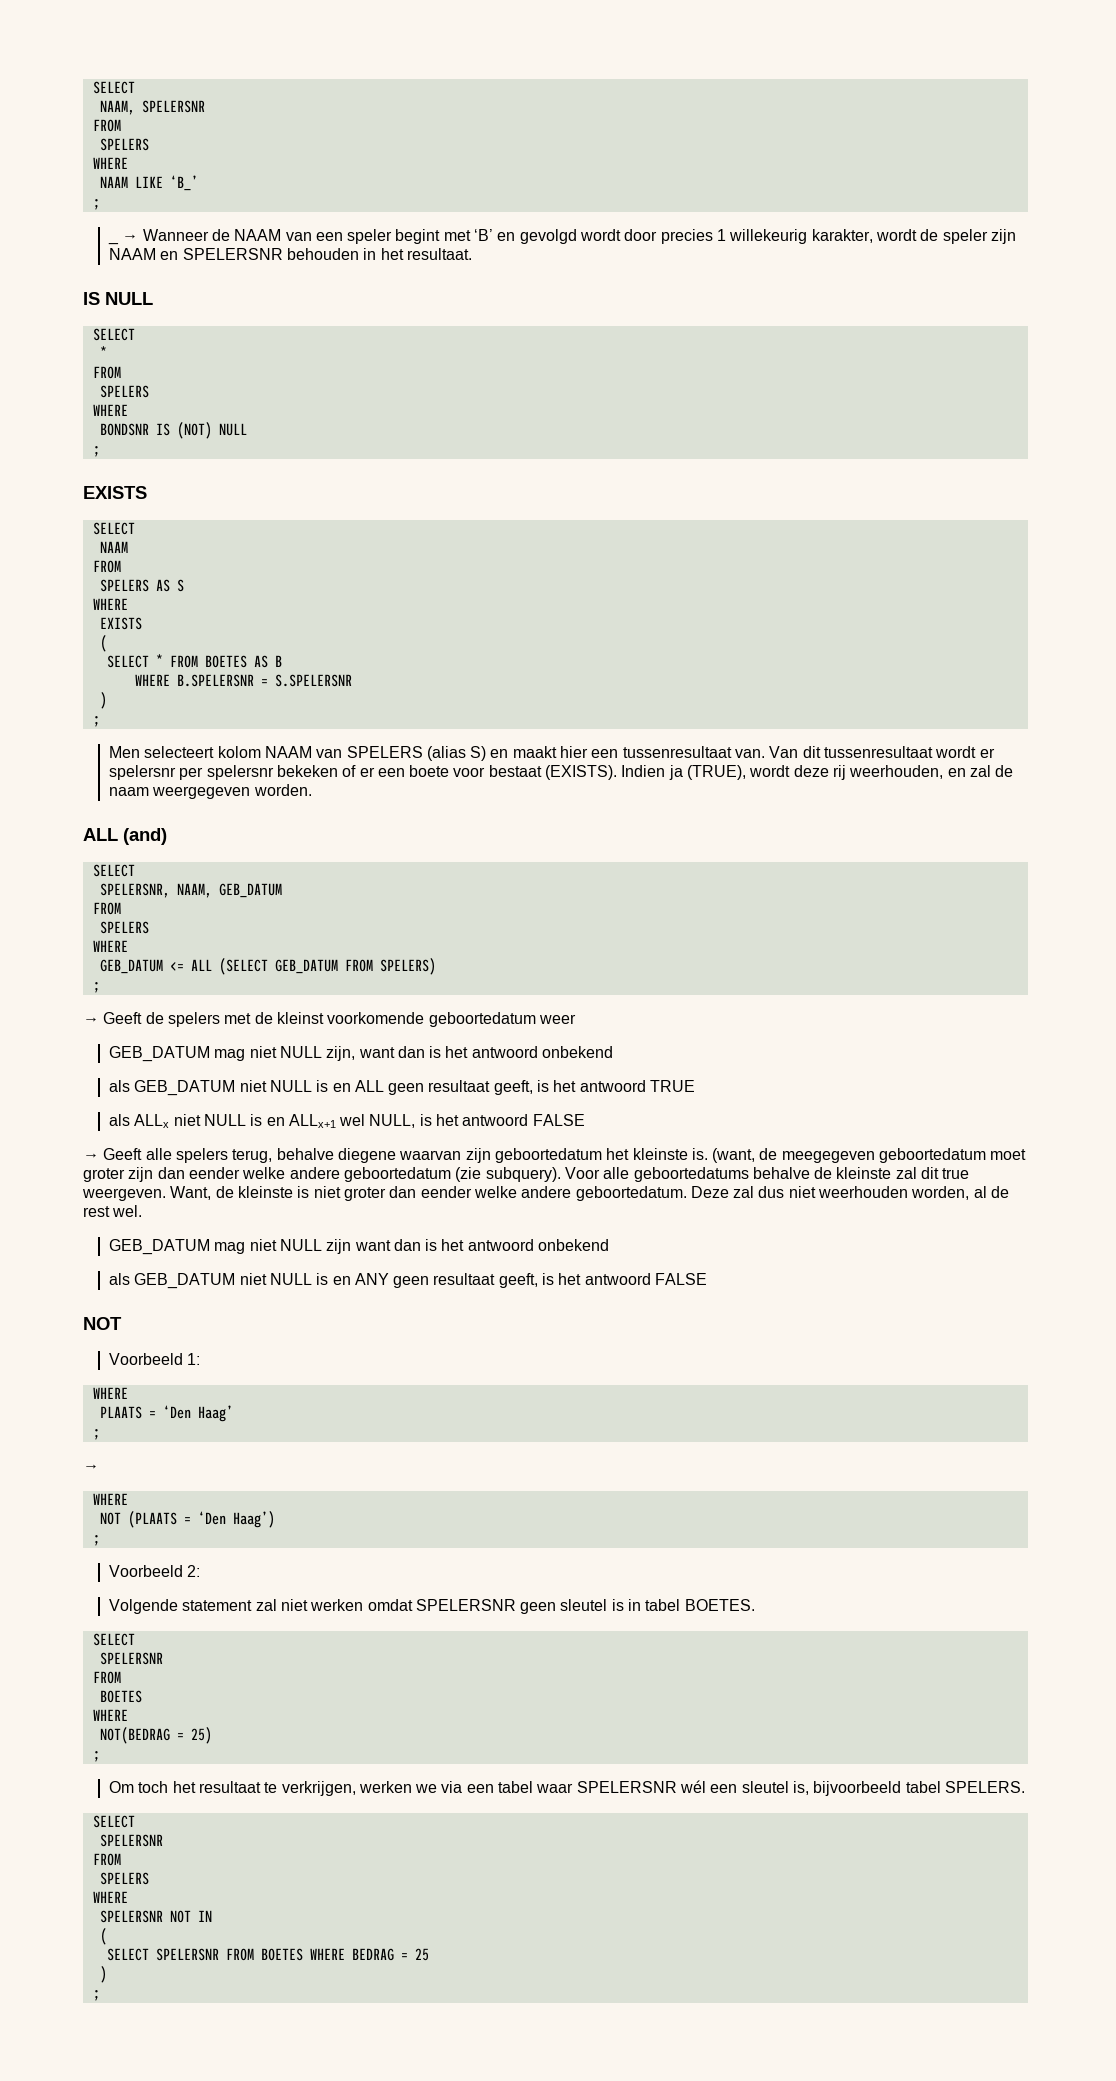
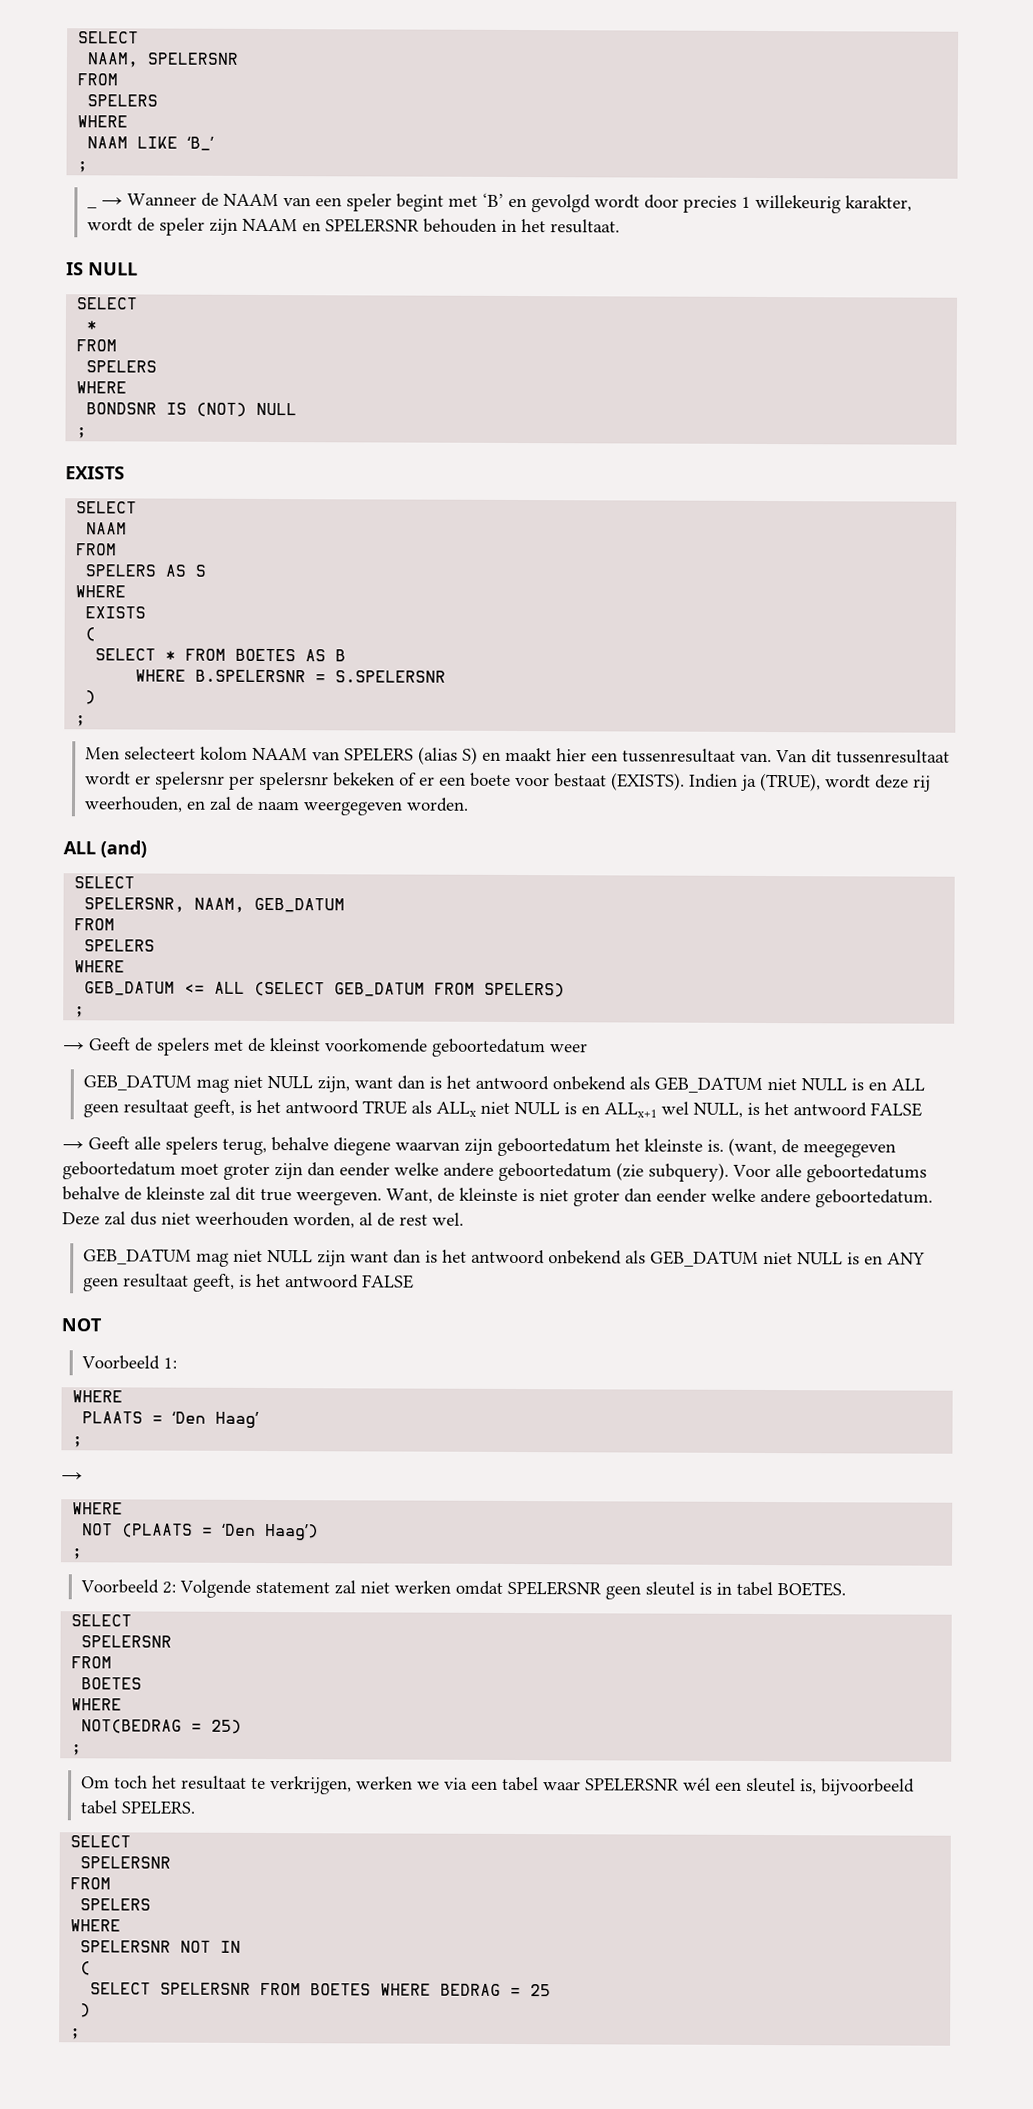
(614, 1052) // -> (626, 1083) none
(696, 1086) // -> (407, 1107) none
(610, 1245) // -> (622, 1257) none
(201, 1571) // -> (176, 1587) none

